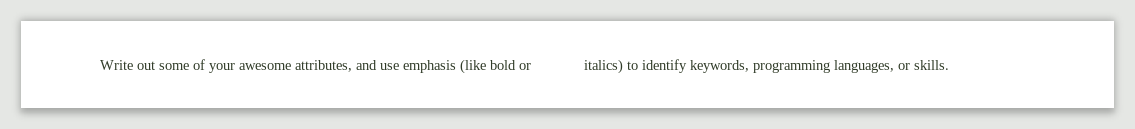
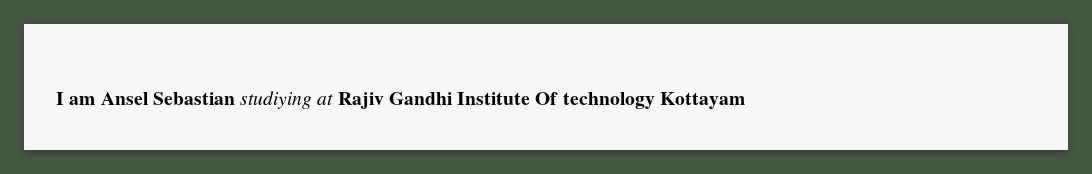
[100,59,949,74] Write out some of your awesome attributes, and use emphasis (like bold or italics) to identify keywords, programming languages, or skills. -> [56,91,745,109] I am Ansel Sebastian studiying at Rajiv Gandhi Institute Of technology Kottayam

